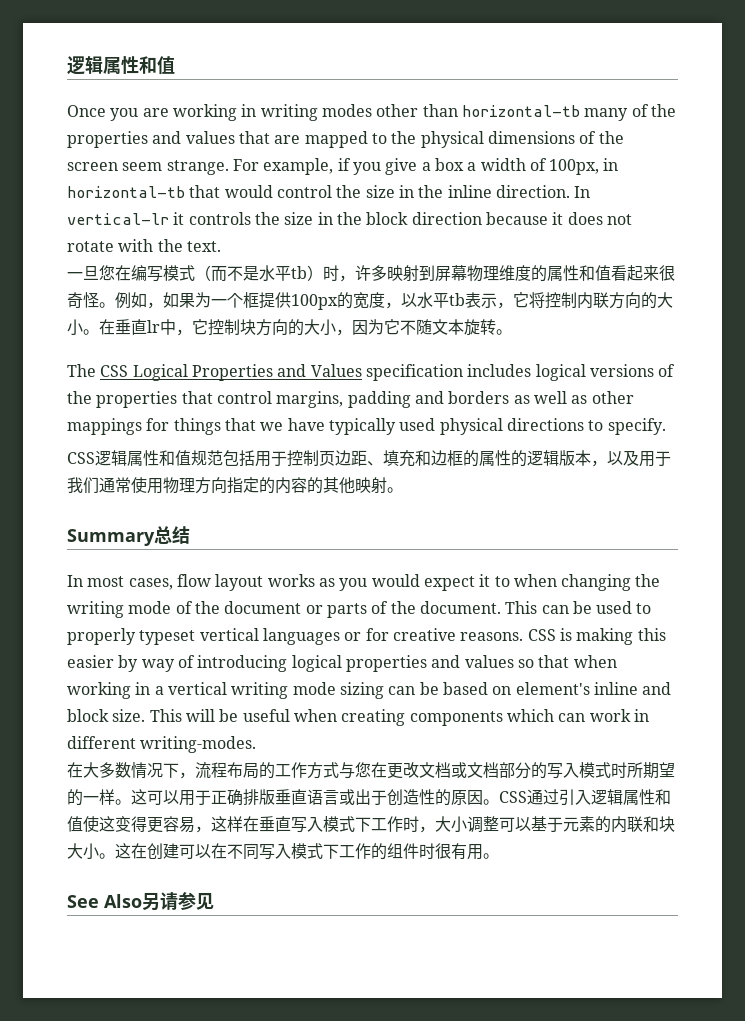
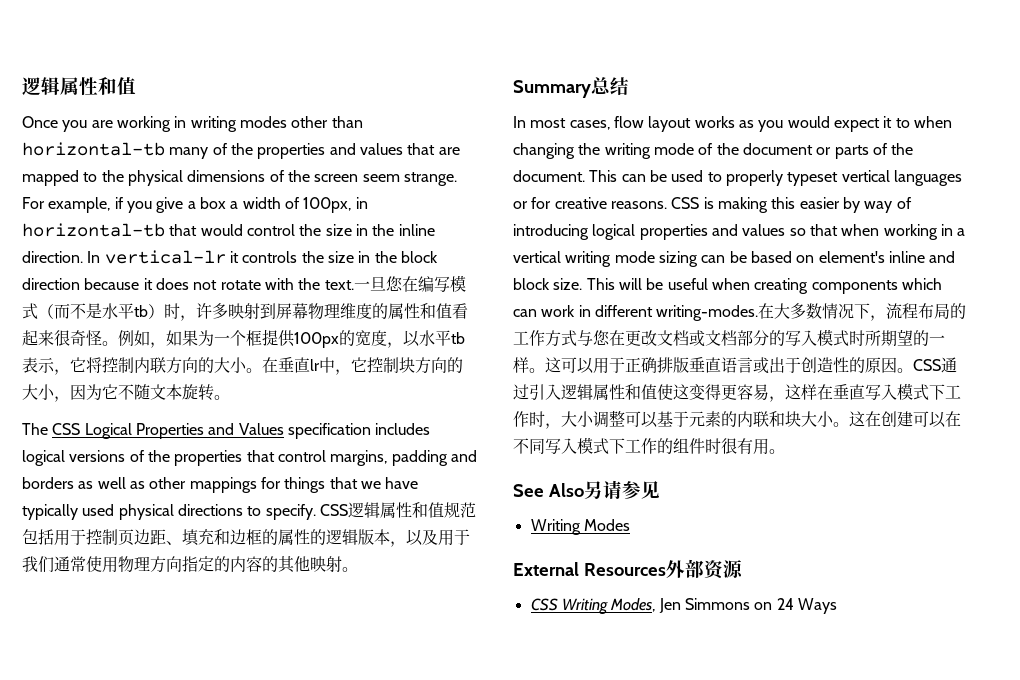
(221, 246) // -> (354, 285) none
(666, 426) // -> (316, 512) none
(257, 744) // -> (759, 313) none
(214, 901) none -> [530,519,630,535] [513,559,743,579] [530,598,837,615] // Writing Modes // External Resources外部资源 // CSS Writing Modes, Jen Simmons on 24 Ways

